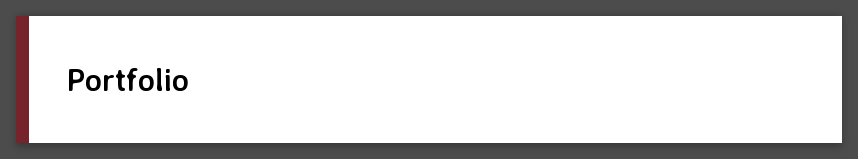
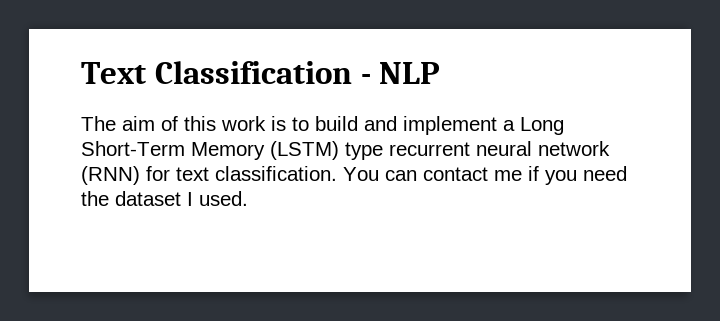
[67,68,189,91] Portfolio -> [81,61,441,84] [81,116,564,135] [81,141,610,160] [81,166,627,185] [81,191,248,206] Text Classification - NLP // The aim of this work is to build and implement a Long Short-Term Memory (LSTM) type recurrent neural network (RNN) for text classification. You can contact me if you need the dataset I used.

